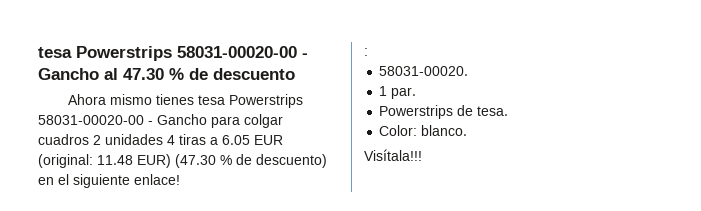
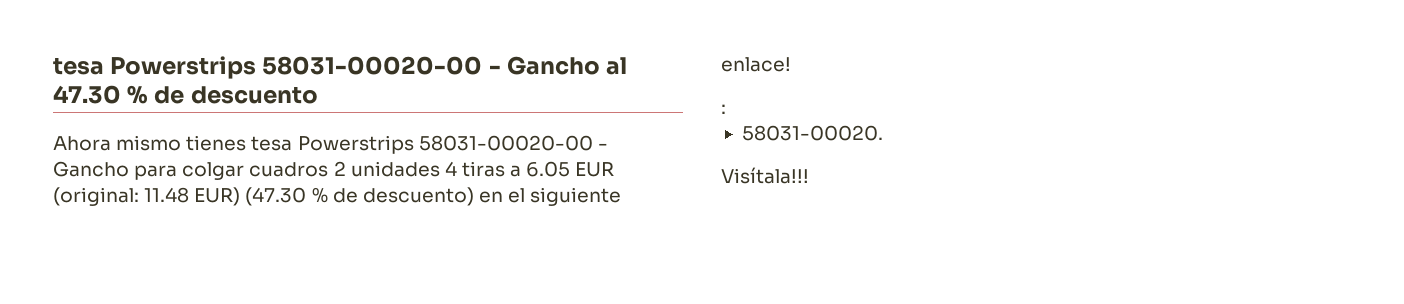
[379,86,417,99] [379,105,509,119] [379,125,468,136] // 1 par. // Powerstrips de tesa. // Color: blanco. -> (883, 133) none

